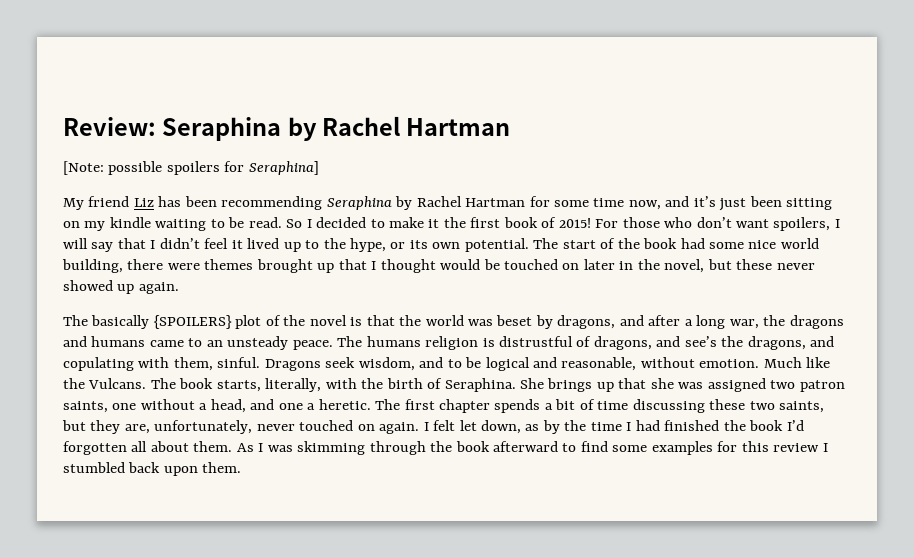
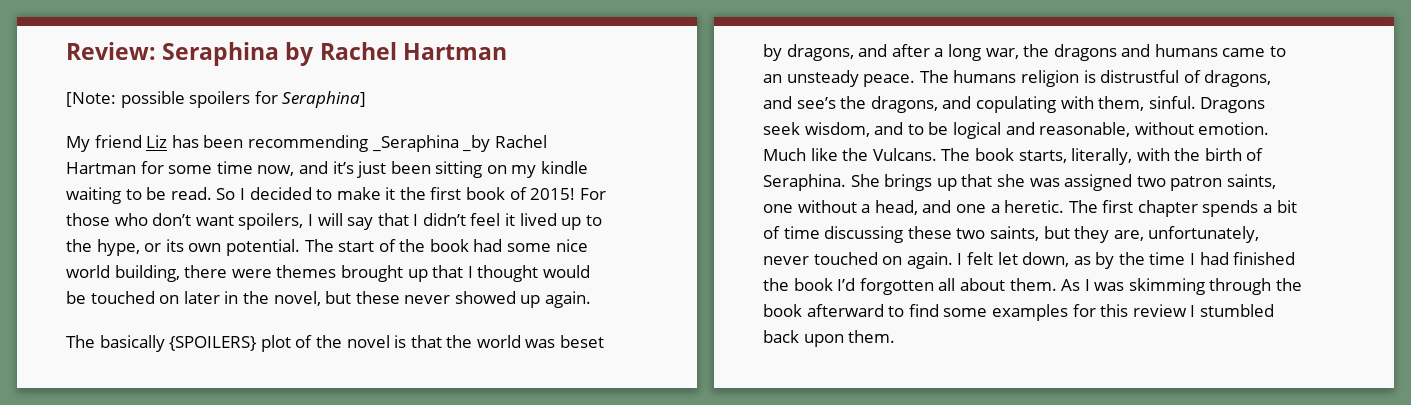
[326,196,413,210] Seraphina by -> [371,135,491,152] _Seraphina _by

